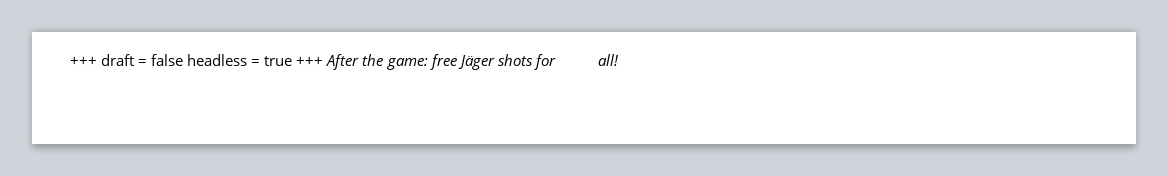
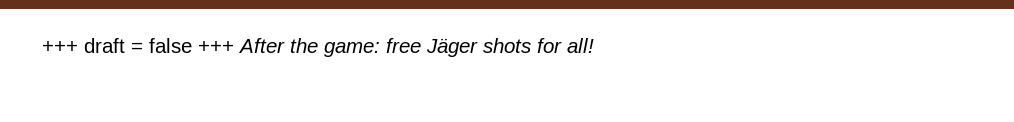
[187,54,293,66] headless = true -> (192, 45) none

